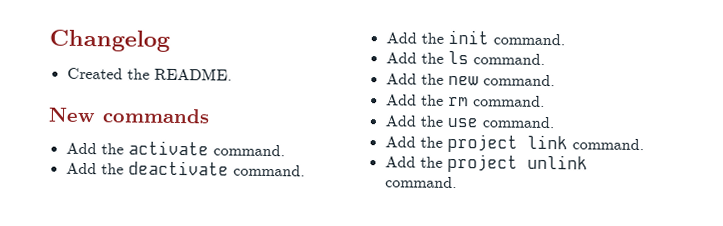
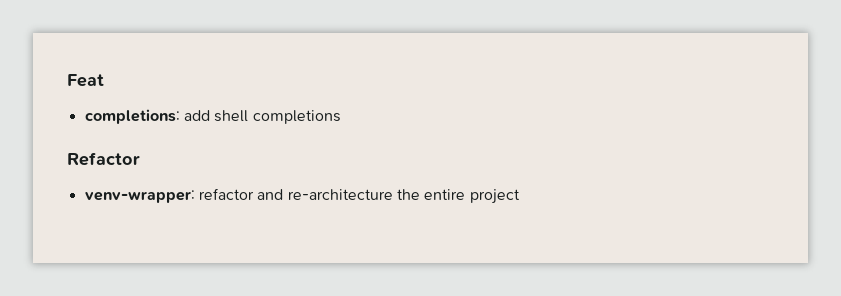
[49,29,170,52] [66,67,232,81] [48,107,210,124] [65,140,285,157] [65,160,305,177] [385,29,565,46] [385,50,545,65] [385,73,555,87] [385,94,545,107] [384,115,554,129] [384,133,644,153] [384,153,588,173] [384,176,457,189] Changelog // Created the README. // New commands // Add the activate command. // Add the deactivate command. // Add the init command. // Add the ls command. // Add the new command. // Add the rm command. // Add the use command. // Add the project link command. // Add the project unlink command. -> [67,74,104,87] [84,109,341,124] [67,152,140,166] [84,188,520,204] Feat // completions: add shell completions // Refactor // venv-wrapper: refactor and re-architecture the entire project

